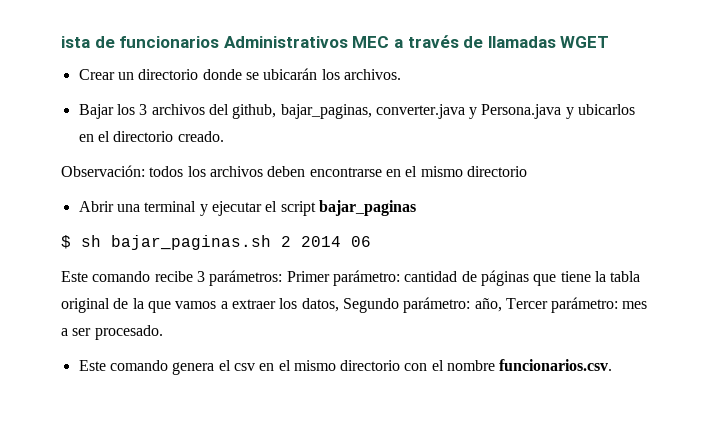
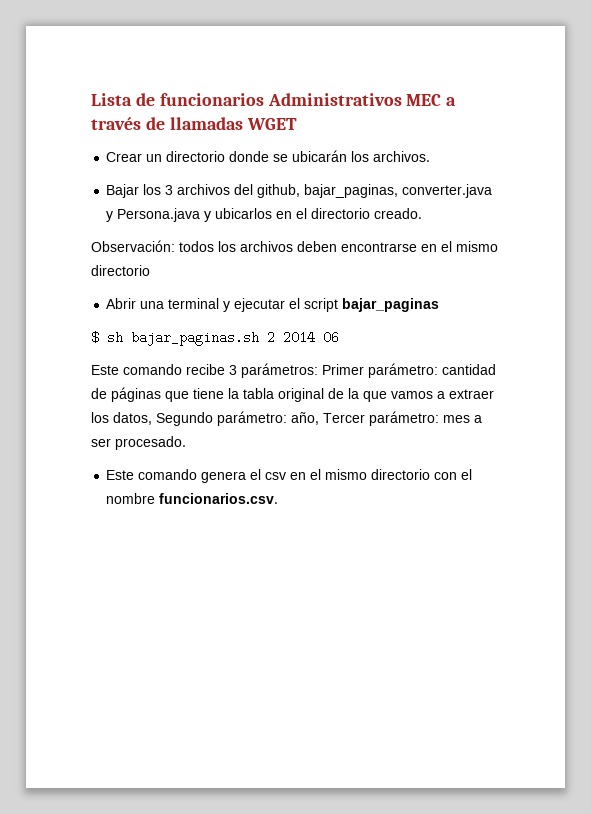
[61,36,90,48] ista -> [91,93,132,106] Lista

